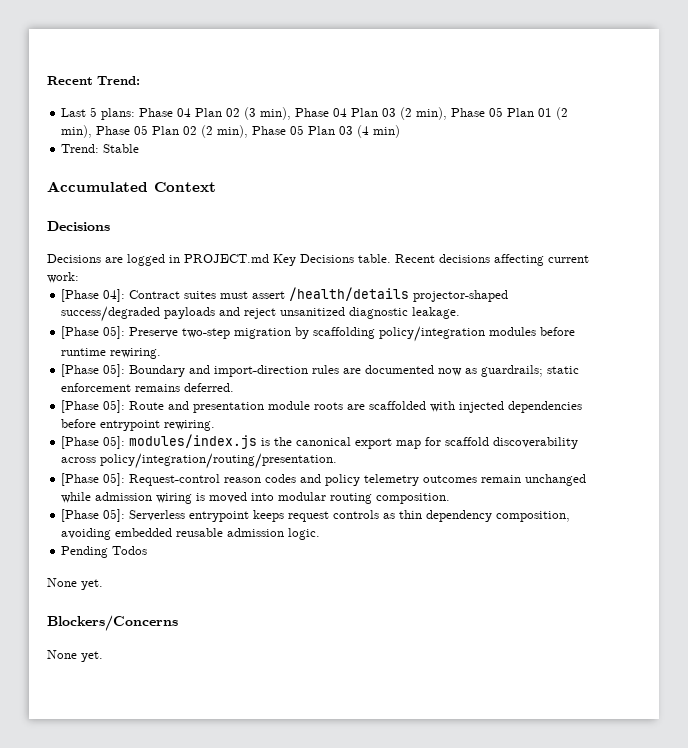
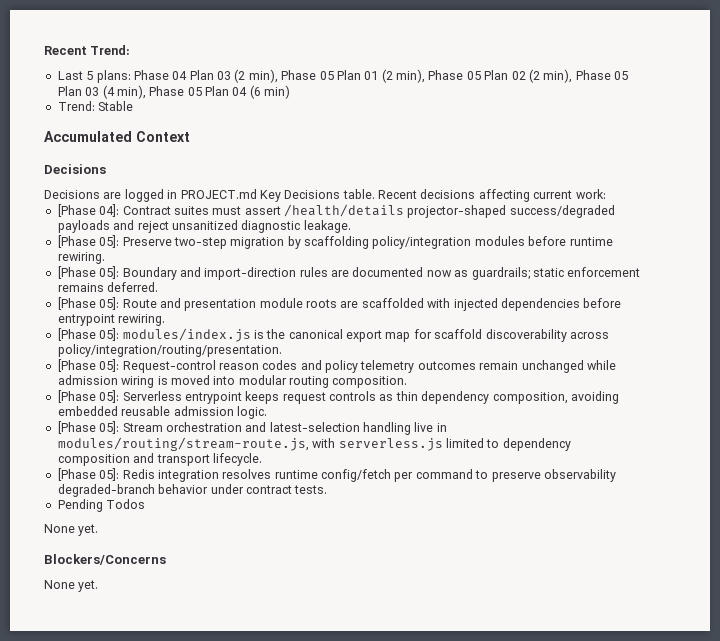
[226,107,379,120] 02 (3 min), Phase 04 Plan -> (214, 75) none
(370, 131) none -> [116,85,261,99] min), Phase 05 Plan 04 (6
(321, 534) none -> [57,421,447,435] [57,437,571,451] [57,453,262,466] [57,468,616,482] [57,484,328,497] // [Phase 05]: Stream orchestration and latest-selection handling live in modules/routing/stream-route.js, with serverless.js limited to dependency composition and transport lifecycle. // [Phase 05]: Redis integration resolves runtime config/fetch per command to preserve observability degraded-branch behavior under contract tests.

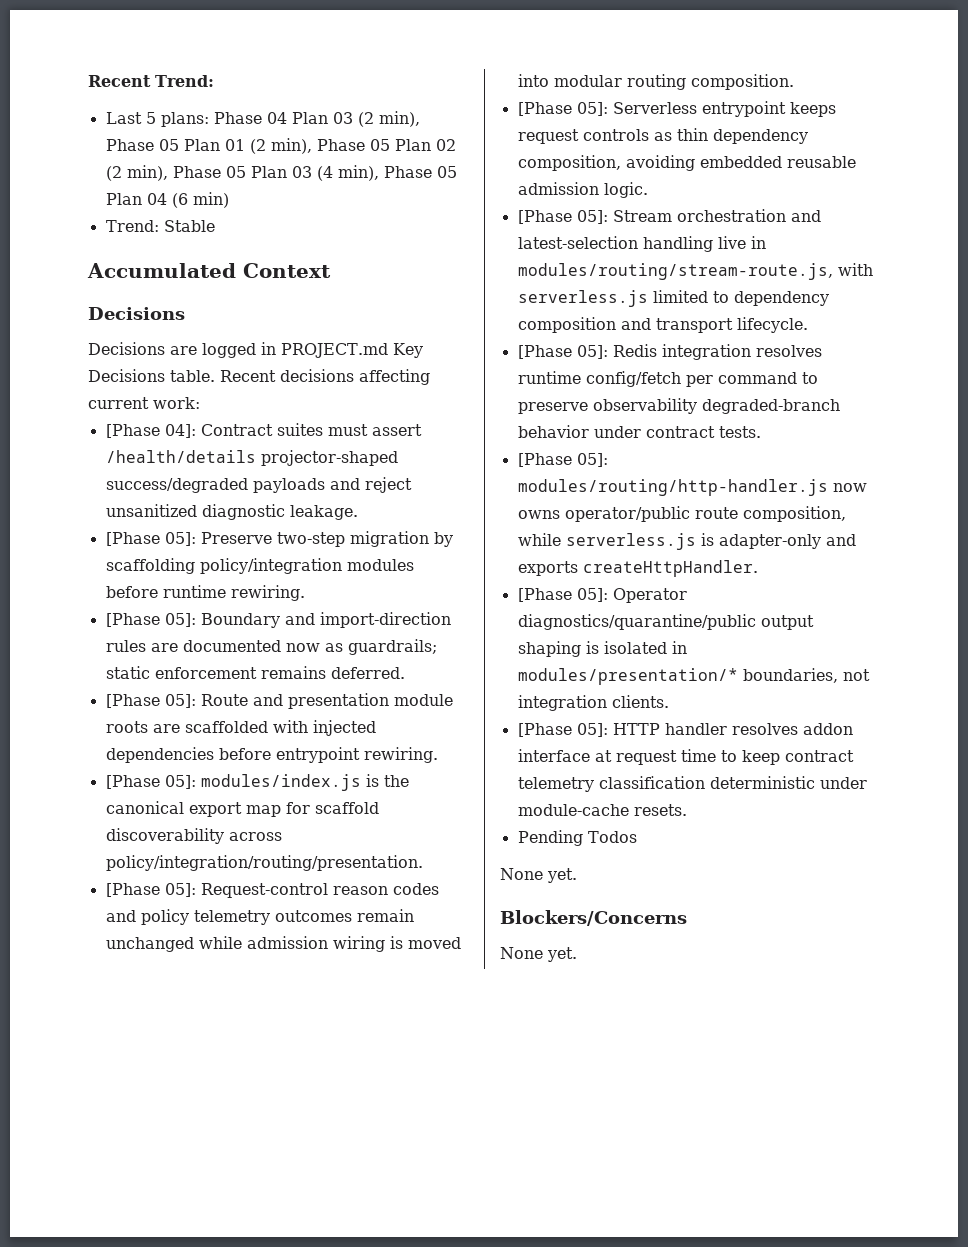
(328, 489) none -> [517,453,608,467] [517,479,867,496] [517,506,846,522] [517,533,856,550] [517,560,758,577] [517,588,687,603] [517,614,814,630] [517,641,687,657] [517,668,870,685] [517,695,669,711] [517,723,853,737] [517,749,854,765] [517,776,867,792] [517,804,687,816] // [Phase 05]: modules/routing/http-handler.js now owns operator/public route composition, while serverless.js is adapter-only and exports createHttpHandler. // [Phase 05]: Operator diagnostics/quarantine/public output shaping is isolated in modules/presentation/* boundaries, not integration clients. // [Phase 05]: HTTP handler resolves addon interface at request time to keep contract telemetry classification deterministic under module-cache resets.

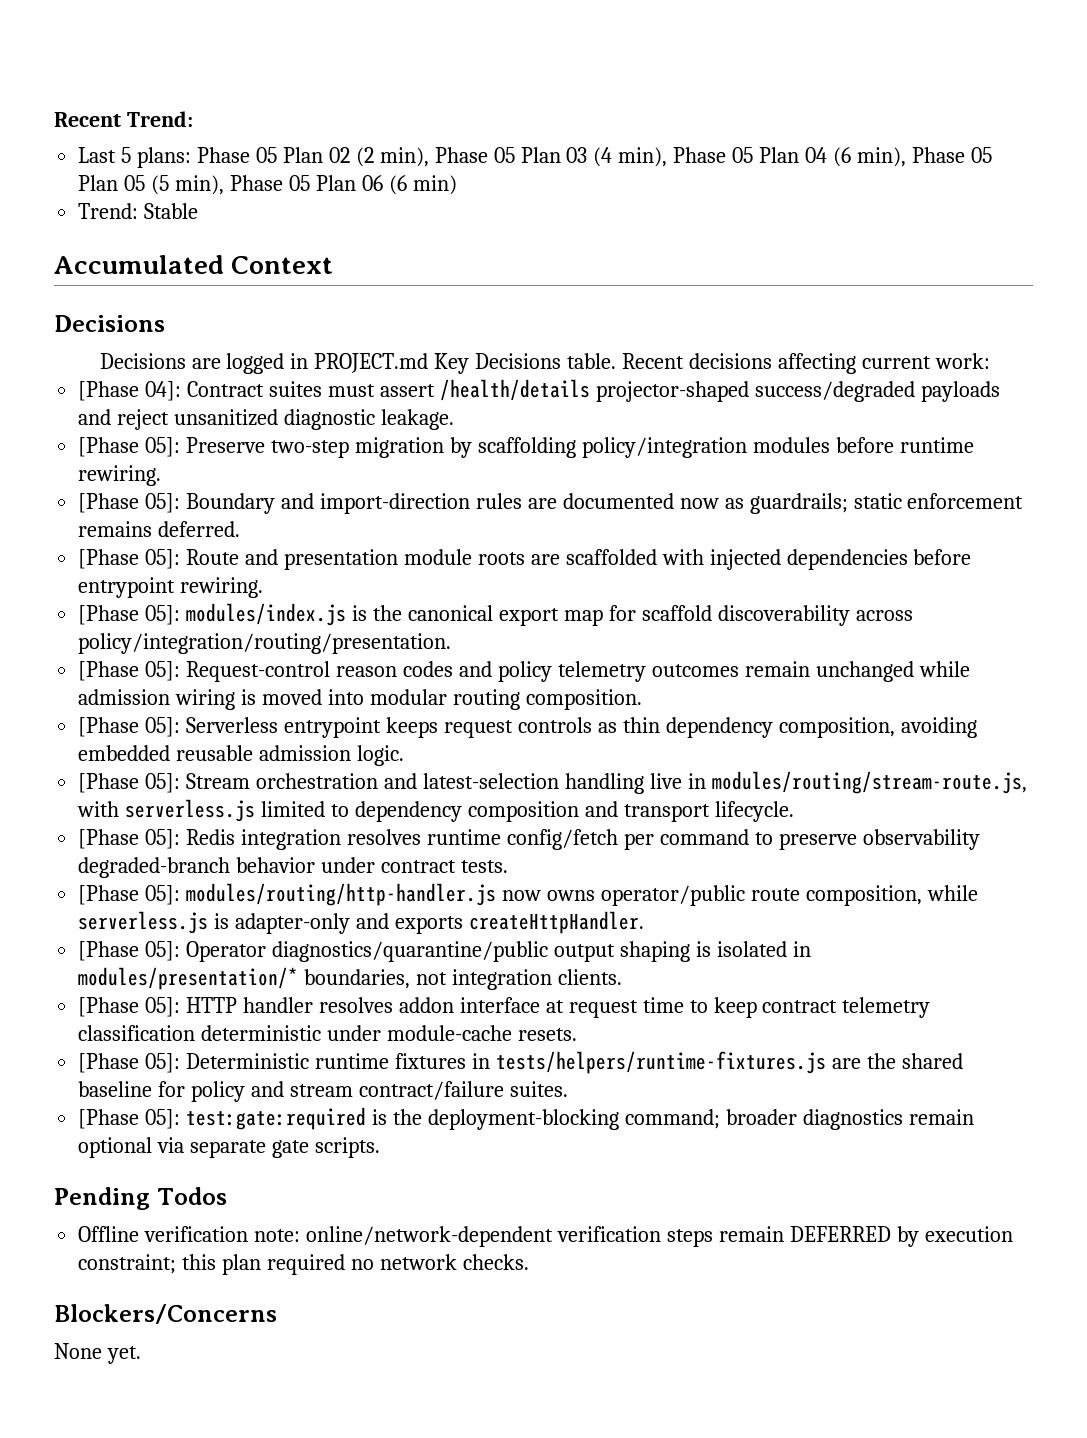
[266,111,420,127] [105,138,365,154] 04 Plan 03 (2 min), Phase 05 Plan 01 (2 min), Phase -> (251, 155) none
(188, 200) none -> [857,147,992,167] [78,175,407,195] min), Phase 05 Plan 05 (5 min), Phase 05 Plan 06 (6
[517,830,637,846] [500,868,577,883] Pending Todos // None yet. -> [78,1051,963,1074] [78,1081,568,1102] [78,1107,974,1130] [78,1137,380,1158] [54,1187,227,1210] [78,1226,1013,1247] [78,1254,529,1275] [Phase 05]: Deterministic runtime fixtures in tests/helpers/runtime-fixtures.js are the shared baseline for policy and stream contract/failure suites. // [Phase 05]: test:gate:required is the deployment-blocking command; broader diagnostics remain optional via separate gate scripts. // Pending Todos // Offline verification note: online/network-dependent verification steps remain DEFERRED by execution constraint; this plan required no network checks.

